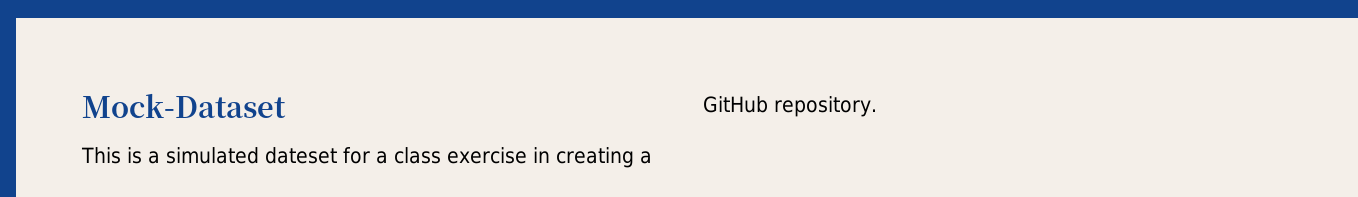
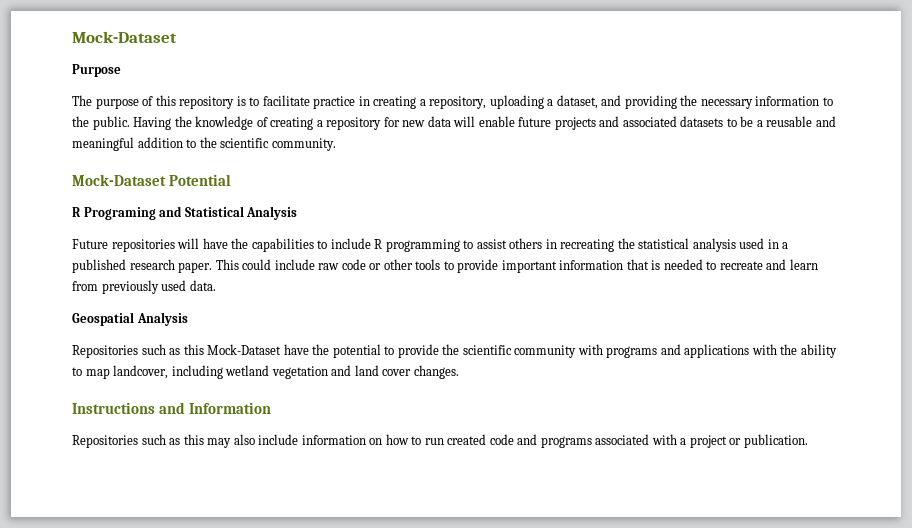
[81,147,652,168] [703,96,877,117] This is a simulated dateset for a class exercise in creating a GitHub repository. -> [72,64,121,77] [72,95,833,109] [72,116,836,130] [72,137,336,151] [72,174,232,186] [72,206,298,220] [72,238,789,252] [72,259,818,273] [72,280,216,294] [72,312,188,326] [72,344,837,358] [72,365,459,379] [72,402,272,414] [72,434,808,448] Purpose // The purpose of this repository is to facilitate practice in creating a repository, uploading a dataset, and providing the necessary information to the public. Having the knowledge of creating a repository for new data will enable future projects and associated datasets to be a reusable and meaningful addition to the scientific community. // Mock-Dataset Potential // R Programing and Statistical Analysis // Future repositories will have the capabilities to include R programming to assist others in recreating the statistical analysis used in a published research paper. This could include raw code or other tools to provide important information that is needed to recreate and learn from previously used data. // Geospatial Analysis // Repositories such as this Mock-Dataset have the potential to provide the scientific community with programs and applications with the ability to map landcover, including wetland vegetation and land cover changes. // Instructions and Information // Repositories such as this may also include information on how to run created code and programs associated with a project or publication.

